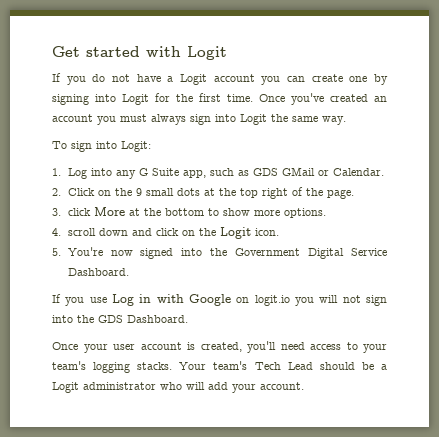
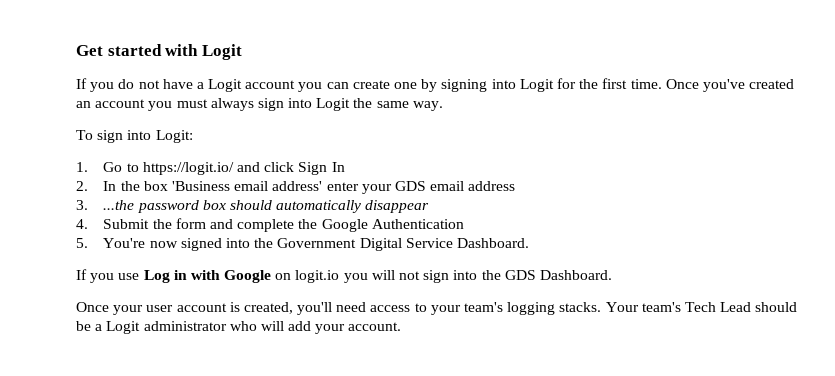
[67,167,384,179] [52,187,354,199] [52,207,326,218] [52,227,279,239] Log into any G Suite app, such as GDS GMail or Calendar. // 2. Click on the 9 small dots at the top right of the page. // 3. click More at the bottom to show more options. // 4. scroll down and click on the Logit icon. -> [103,162,345,175] [76,181,516,194] [76,200,430,213] [76,218,464,232] Go to https://logit.io/ and click Sign In // 2. In the box 'Business email address' enter your GDS email address // 3. ...the password box should automatically disappear // 4. Submit the form and complete the Google Authentication

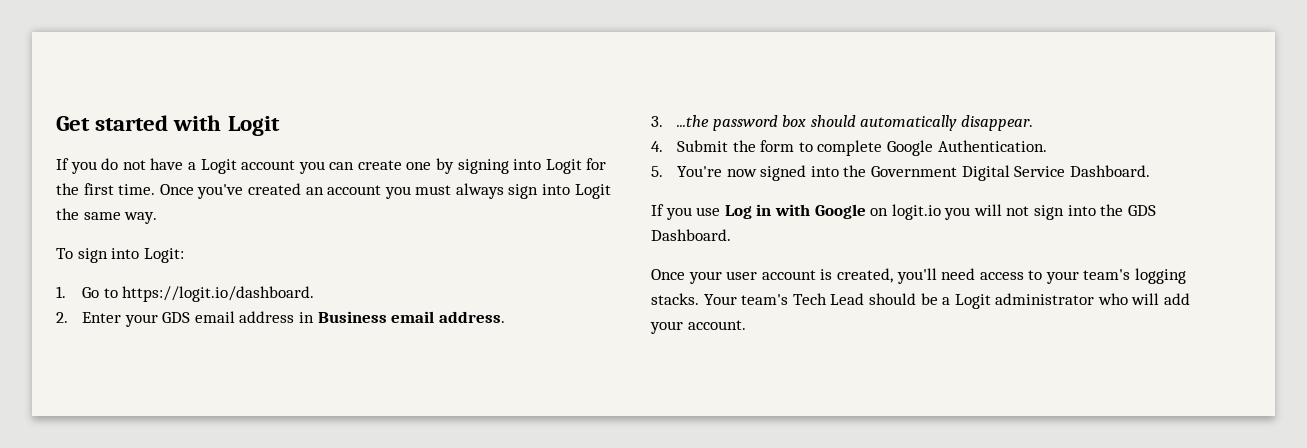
[142,162,345,175] [76,181,359,191] https://logit.io/ and click Sign In // 2. In the box 'Business email address' enter -> [122,286,315,302] [56,312,122,323] https://logit.io/dashboard. // 2. Enter
(516, 186) none -> [299,311,505,323] in Business email address.
[365,200,430,213] disappear -> [961,115,1034,131] disappear.
[209,219,464,232] and complete the Google Authentication -> [798,140,1047,156] to complete Google Authentication.

